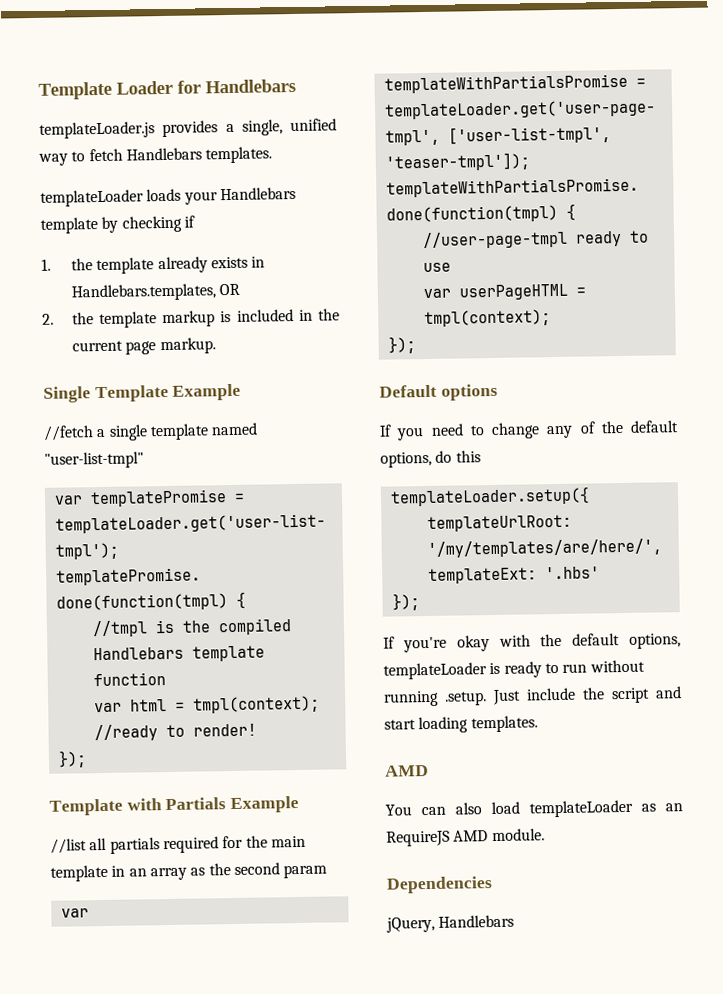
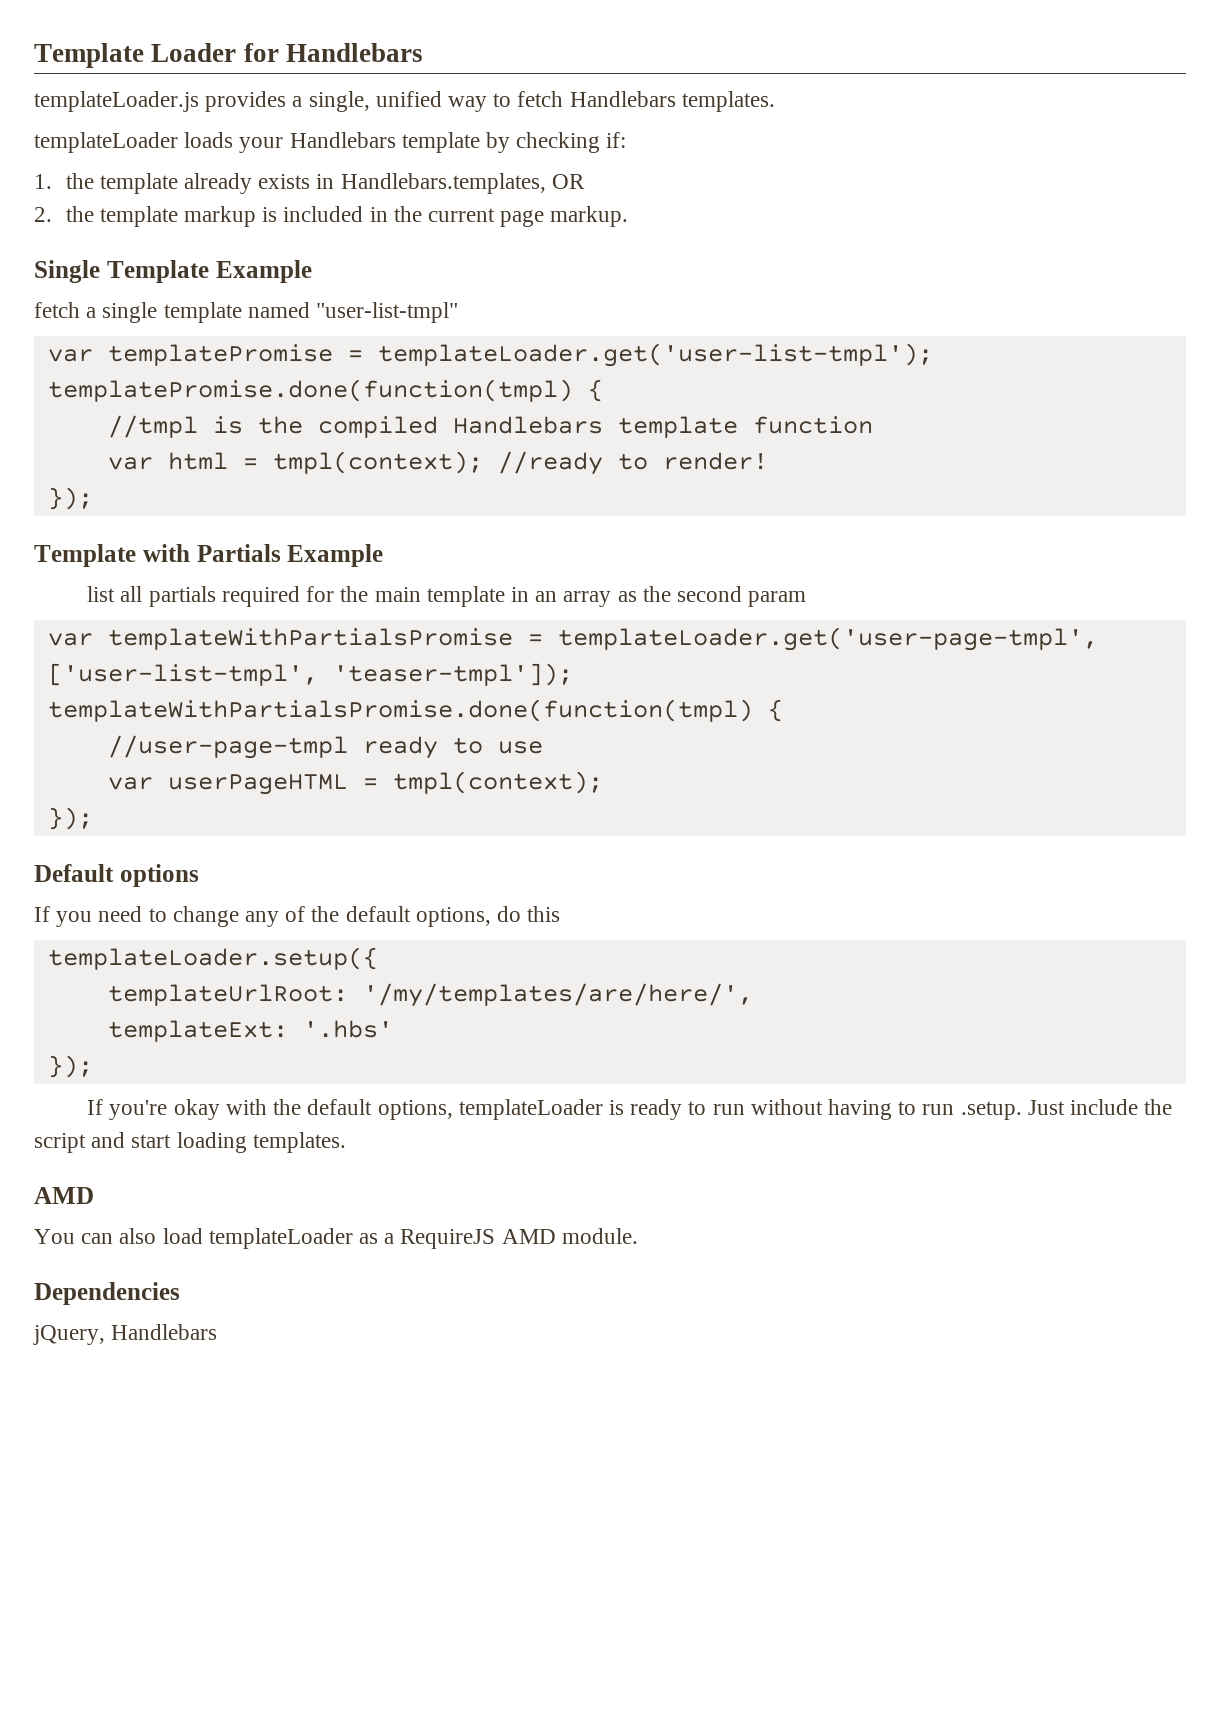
[183,215,195,228] if -> [606,132,627,148] if:
[43,425,94,441] //fetch -> [34,302,80,318] fetch
[50,838,87,854] //list -> [87,586,116,602] list
[383,690,439,707] running -> [828,1099,955,1120] having to run
[665,803,683,812] an -> [384,1233,395,1244] a

